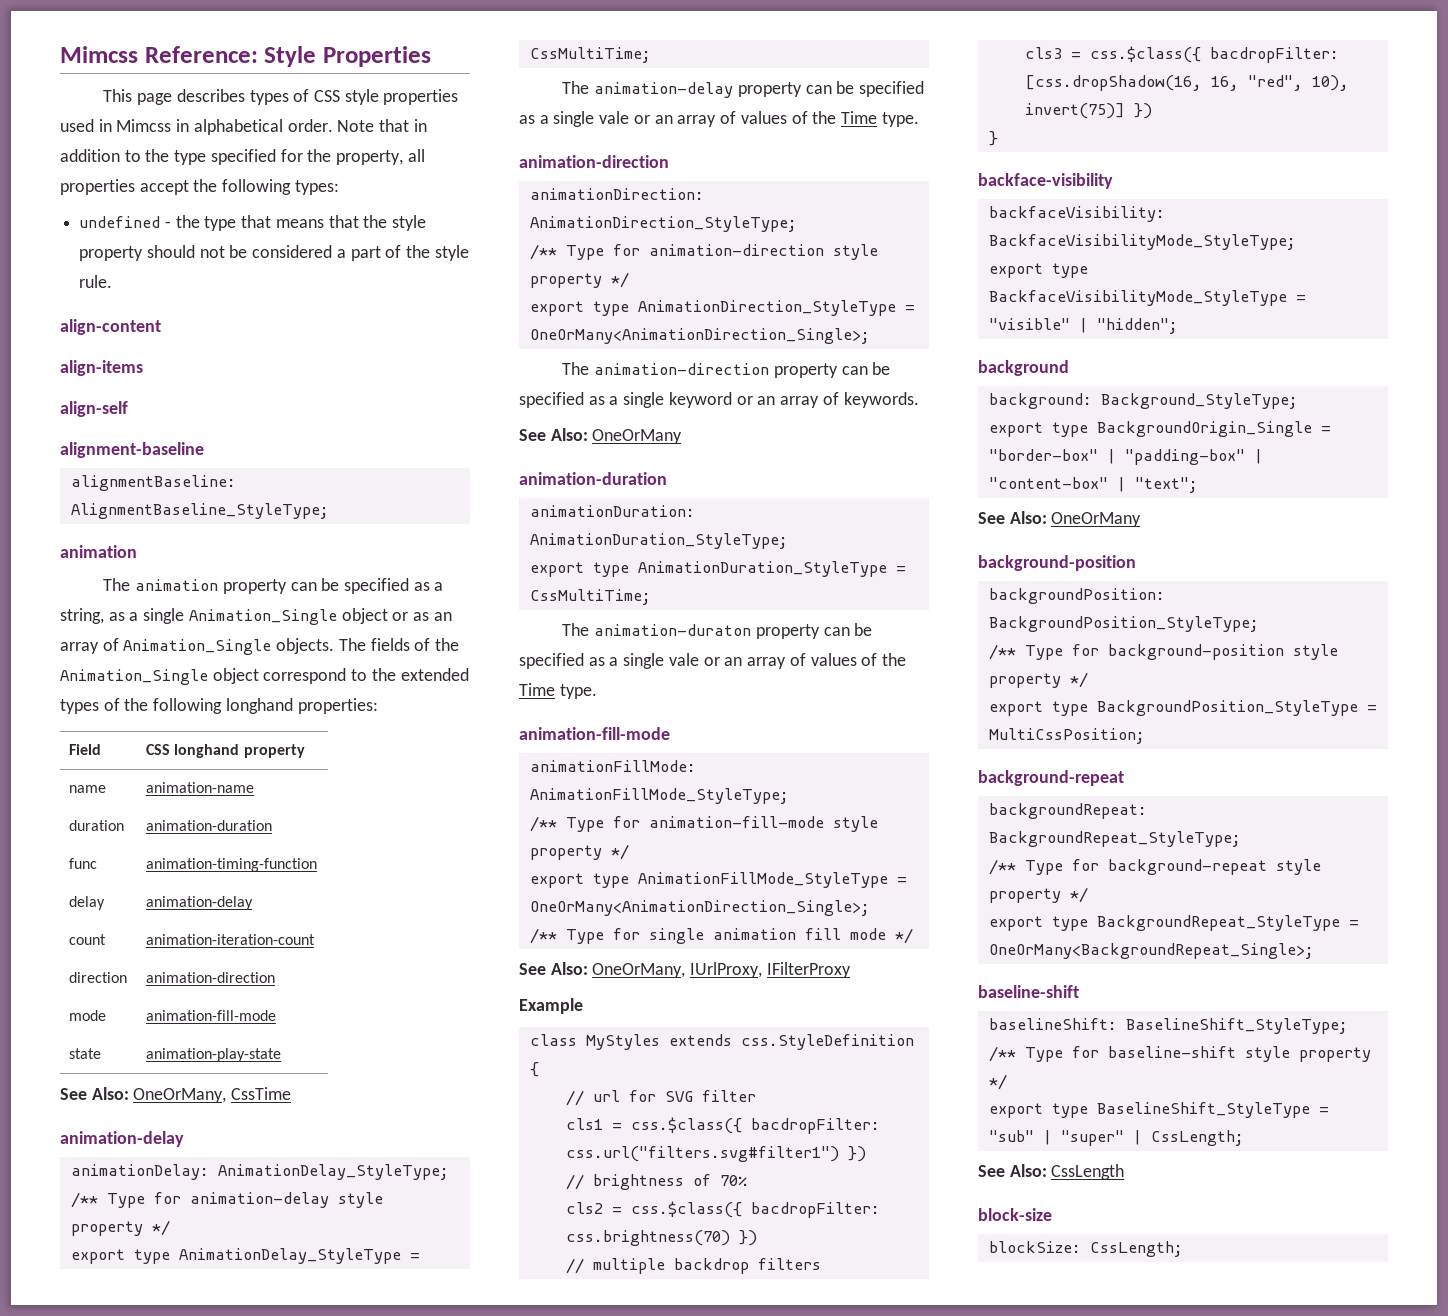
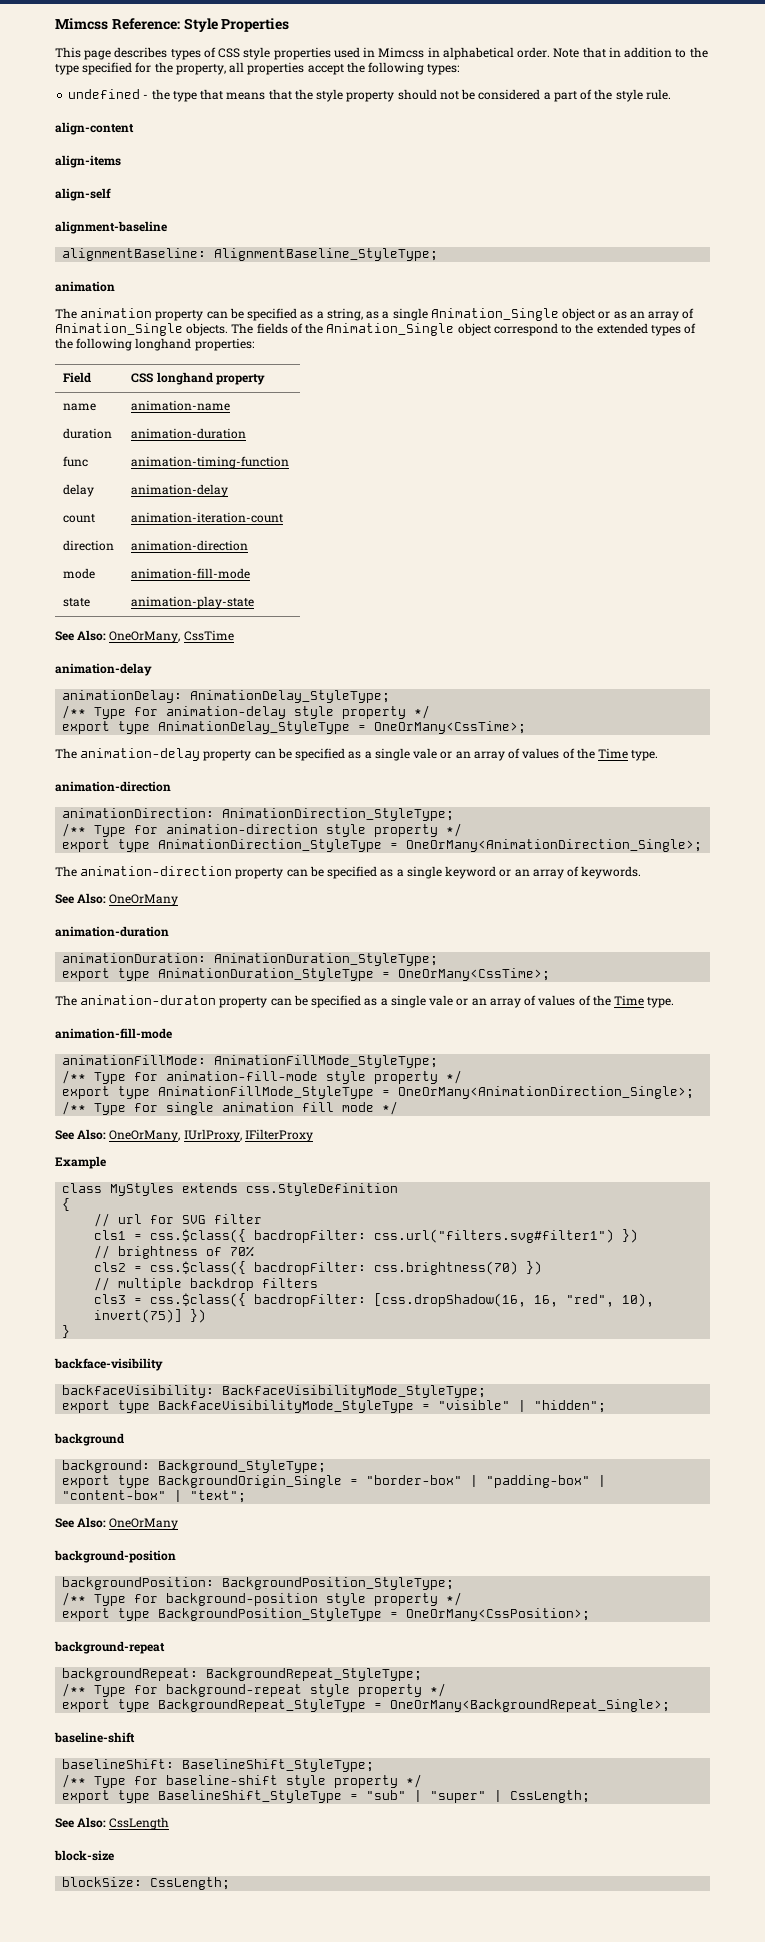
[529,47,651,63] CssMultiTime; -> [374,721,527,734] OneOrMany<CssTime>;
[529,589,651,605] CssMultiTime; -> [398,968,551,981] OneOrMany<CssTime>;
[988,728,1145,744] MultiCssPosition; -> [406,1608,591,1621] OneOrMany<CssPosition>;

